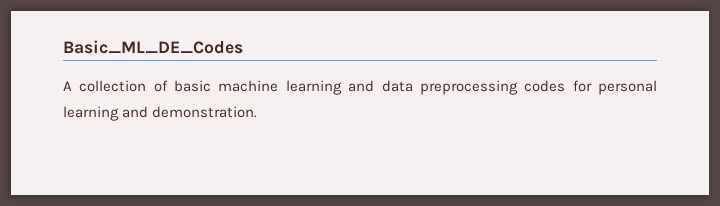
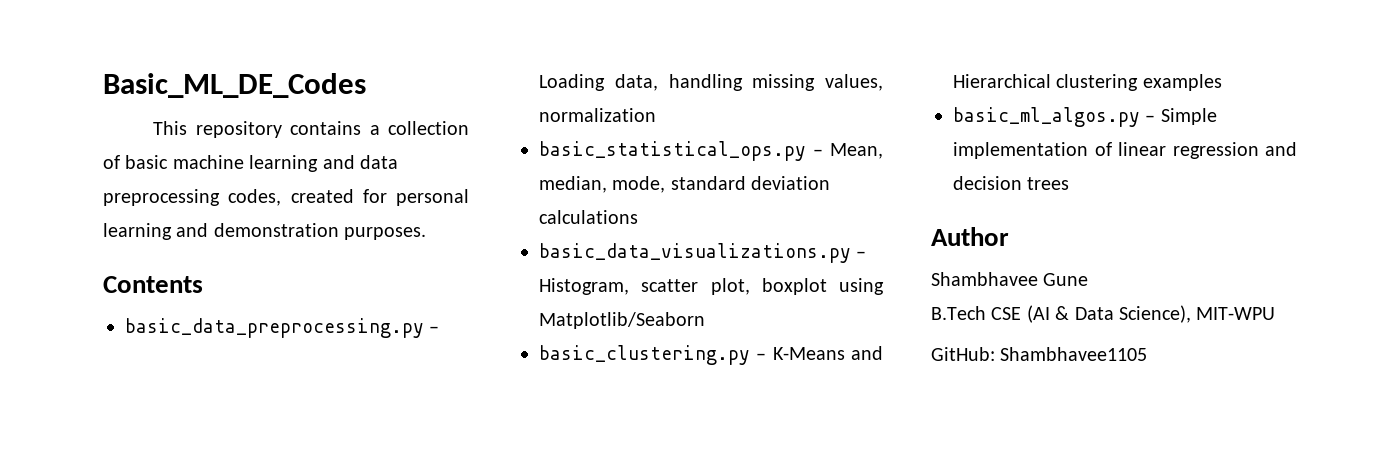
[63,81,72,91] A -> [153,121,380,138] This repository contains a
[524,80,566,92] codes -> [228,189,354,206] codes, created
[152,106,258,118] demonstration. -> [213,223,427,240] [103,276,203,293] [125,318,440,338] [539,74,883,91] [539,108,656,122] [539,141,883,161] [539,176,831,193] [539,210,638,224] [539,243,867,263] [539,278,884,295] [539,312,705,329] [539,345,883,365] [953,74,1222,91] [953,107,1217,127] [953,142,1297,159] [953,176,1070,190] [931,227,1009,246] [931,272,1089,286] [931,305,1276,323] [931,347,1148,361] demonstration purposes. // Contents // basic_data_preprocessing.py – Loading data, handling missing values, normalization // basic_statistical_ops.py – Mean, median, mode, standard deviation calculations // basic_data_visualizations.py – Histogram, scatter plot, boxplot using Matplotlib/Seaborn // basic_clustering.py – K-Means and Hierarchical clustering examples // basic_ml_algos.py – Simple implementation of linear regression and decision trees // Author // Shambhavee Gune // B.Tech CSE (AI & Data Science), MIT-WPU // GitHub: Shambhavee1105

